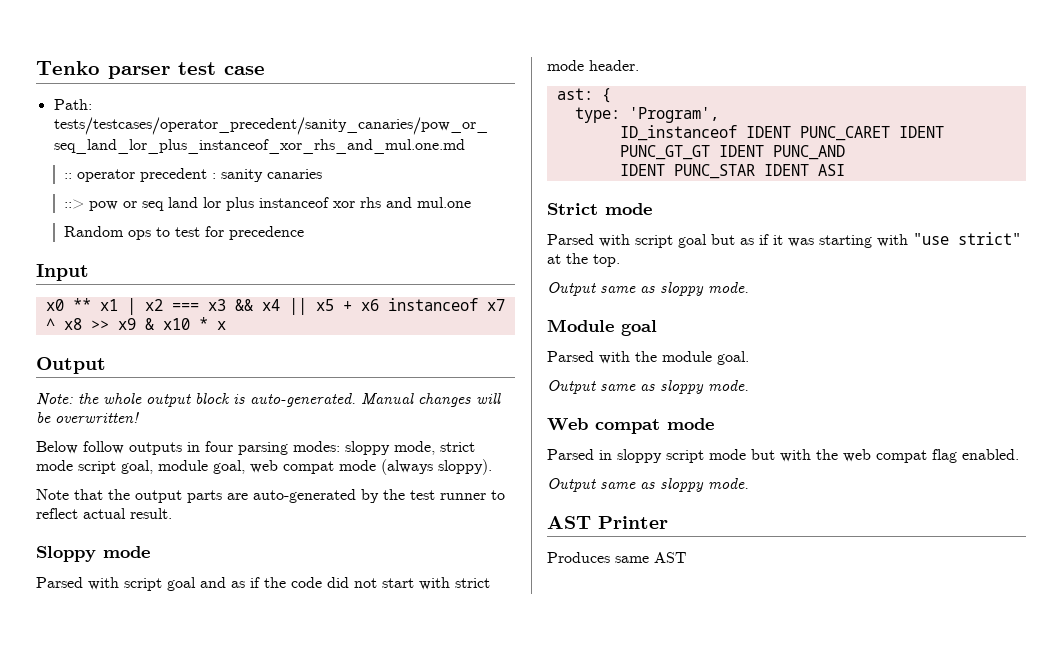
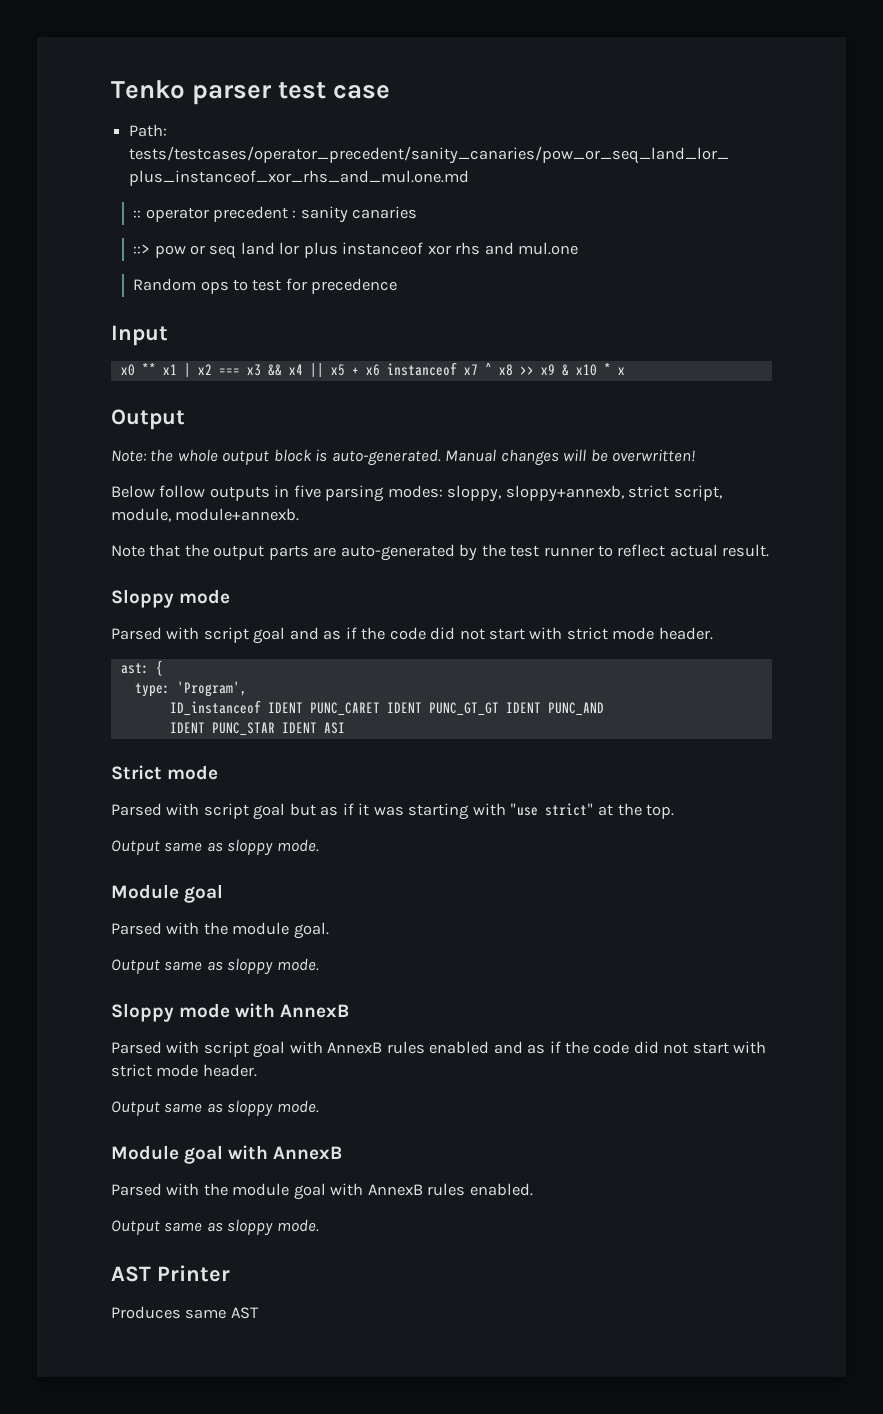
[205,441,233,452] four -> [293,485,321,498] five
[345,441,475,455] [36,459,492,475] sloppy mode, strict mode script goal, module goal, web compat mode (always sloppy). -> [447,485,722,502] [111,508,300,522] sloppy, sloppy+annexb, strict script, module, module+annexb.
[547,418,714,434] [547,449,957,463] Web compat mode // Parsed in sloppy script mode but with the web compat flag -> [111,1003,350,1022] [111,1041,767,1058] [111,1064,257,1077] [111,1100,319,1117] [111,1145,343,1164] [111,1183,466,1200] Sloppy mode with AnnexB // Parsed with script goal with AnnexB rules enabled and as if the code did not start with strict mode header. // Output same as sloppy mode. // Module goal with AnnexB // Parsed with the module goal with AnnexB rules

